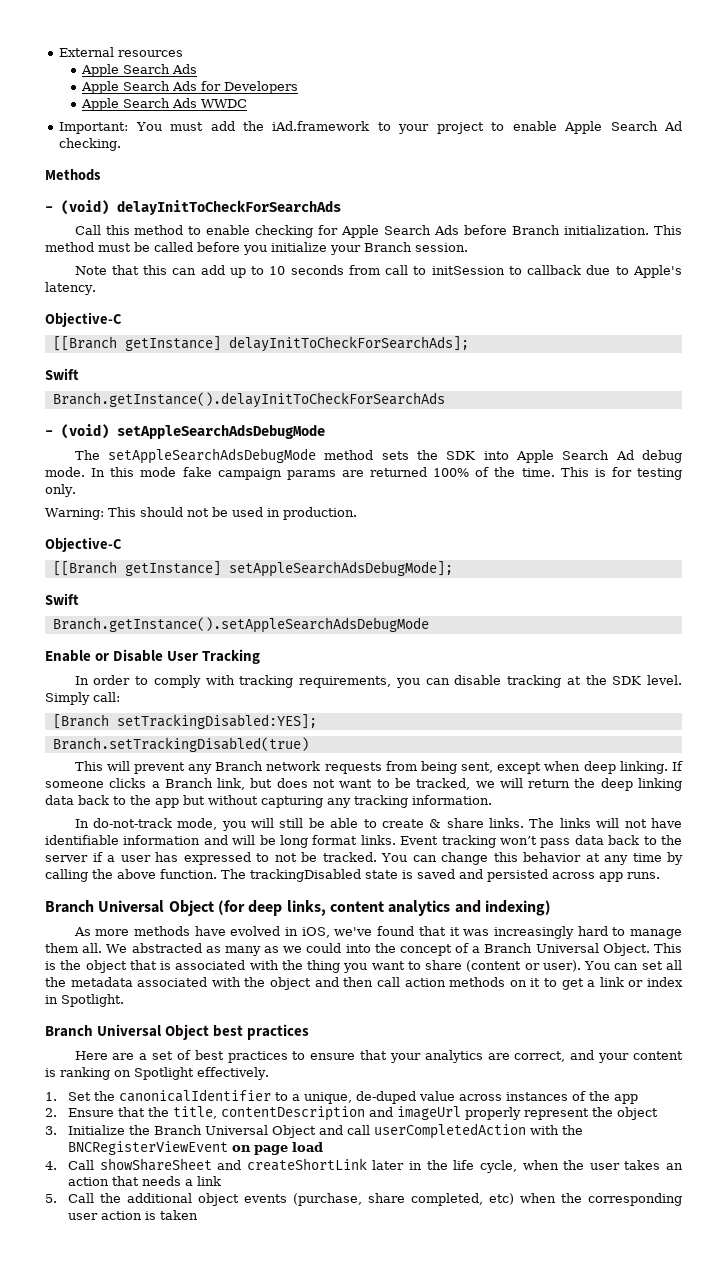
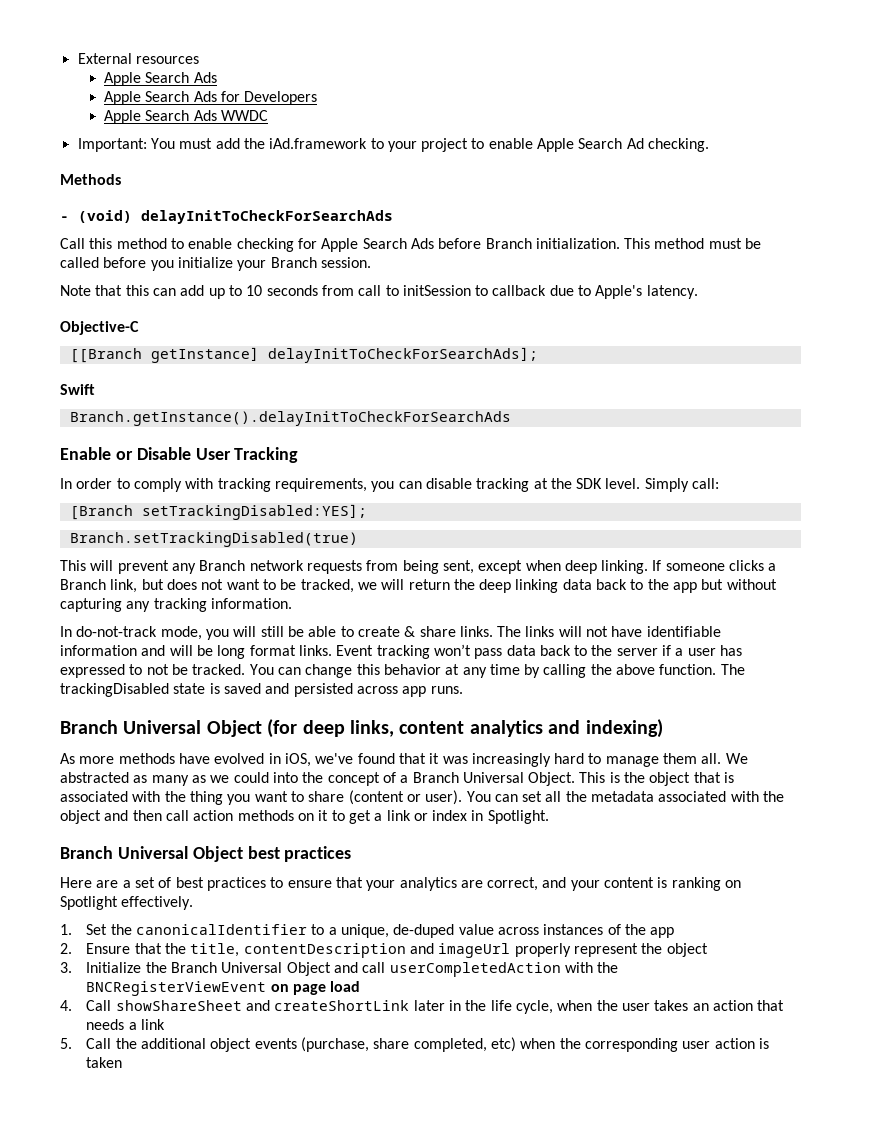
[45,424,325,439] [74,448,682,464] [45,467,682,480] [45,484,76,497] [45,507,357,520] [45,537,122,552] [52,561,453,577] [45,593,79,605] [52,617,429,633] // - (void) setAppleSearchAdsDebugMode // The setAppleSearchAdsDebugMode method sets the SDK into Apple Search Ad debug mode. In this mode fake campaign params are returned 100% of the time. This is for testing only. // Warning: This should not be used in production. // Objective-C // [[Branch getInstance] setAppleSearchAdsDebugMode]; // Swift // Branch.getInstance().setAppleSearchAdsDebugMode -> (511, 418) none

